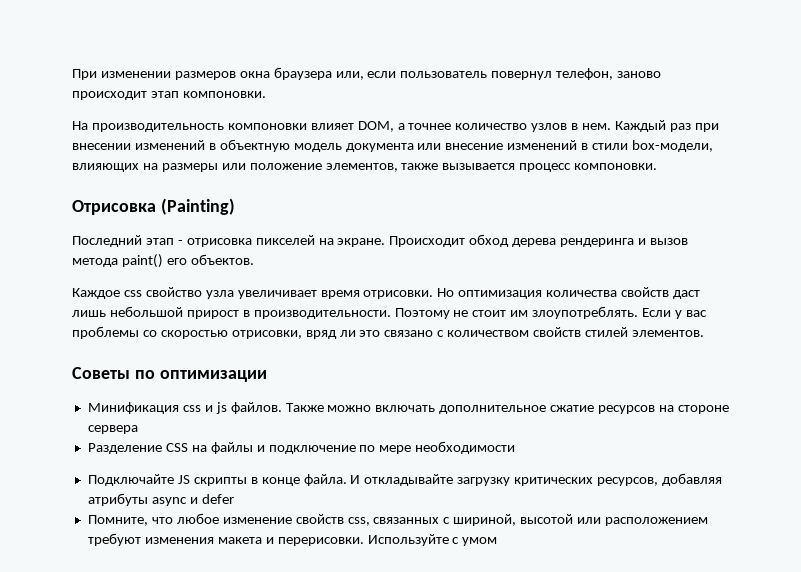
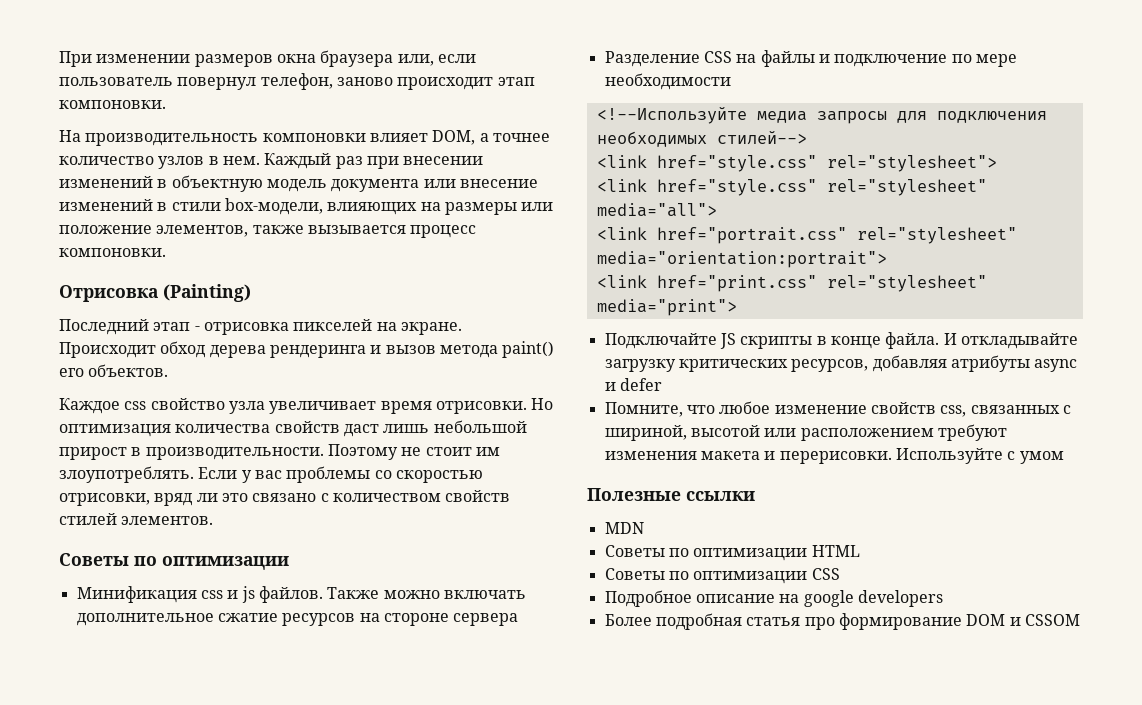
(516, 447) none -> [596,107,1047,124] [596,131,807,147] [596,155,997,172] [596,179,987,196] [596,203,717,217] [596,227,1017,244] [596,251,887,268] [596,275,987,292] [596,299,737,316] // <!--Используйте медиа запросы для подключения необходимых стилей--> // <link href="style.css" rel="stylesheet"> // <link href="style.css" rel="stylesheet" media="all"> // <link href="portrait.css" rel="stylesheet" media="orientation:portrait"> // <link href="print.css" rel="stylesheet" media="print">
(498, 541) none -> [587,488,755,501] [604,522,644,534] [604,545,860,561] [604,568,840,584] [604,590,943,607] [604,613,1080,630] // Полезные ссылки // MDN // Советы по оптимизации HTML // Советы по оптимизации CSS // Подробное описание на google developers // Более подробная статья про формирование DOM и CSSOM

